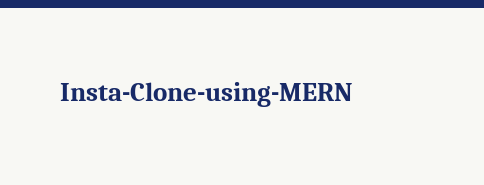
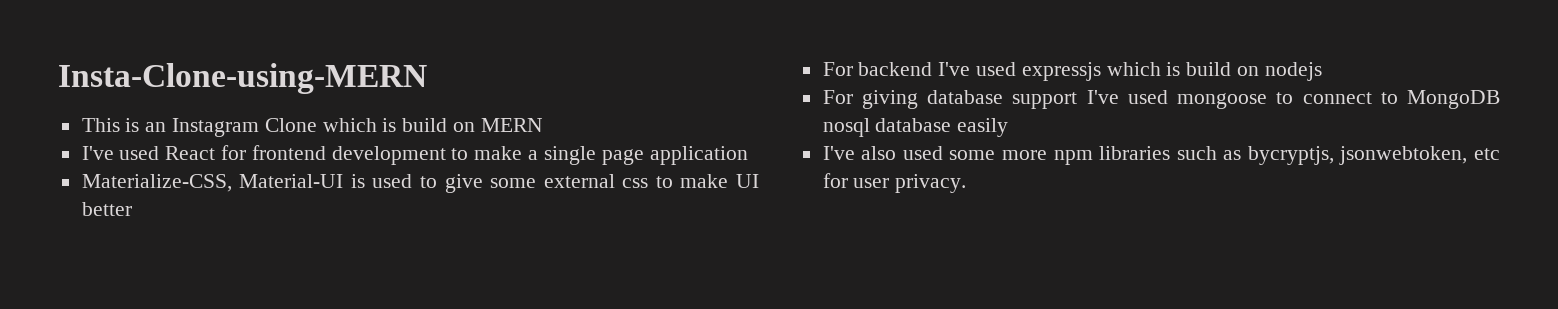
(353, 94) none -> [81,118,543,137] [81,145,748,165] [81,174,760,193] [81,202,132,216] [822,62,1322,81] [822,90,1500,109] [822,118,1009,137] [822,146,1500,165] [822,173,967,193] // This is an Instagram Clone which is build on MERN // I've used React for frontend development to make a single page application // Materialize-CSS, Material-UI is used to give some external css to make UI better // For backend I've used expressjs which is build on nodejs // For giving database support I've used mongoose to connect to MongoDB nosql database easily // I've also used some more npm libraries such as bycryptjs, jsonwebtoken, etc for user privacy.

